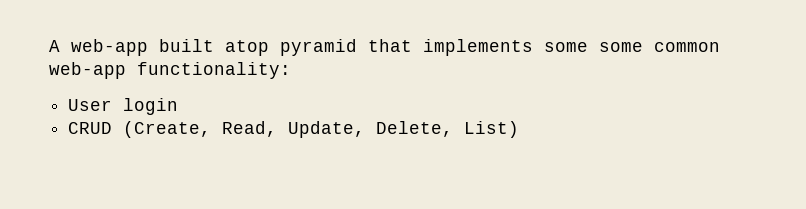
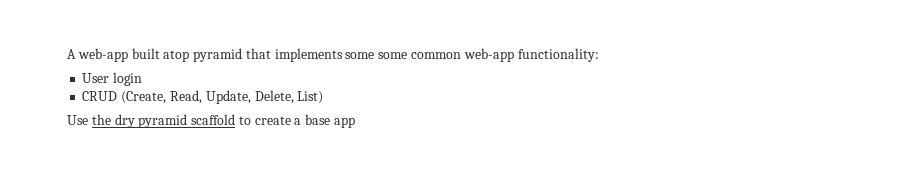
(520, 129) none -> [67,114,356,128] // Use the dry pyramid scaffold to create a base app

